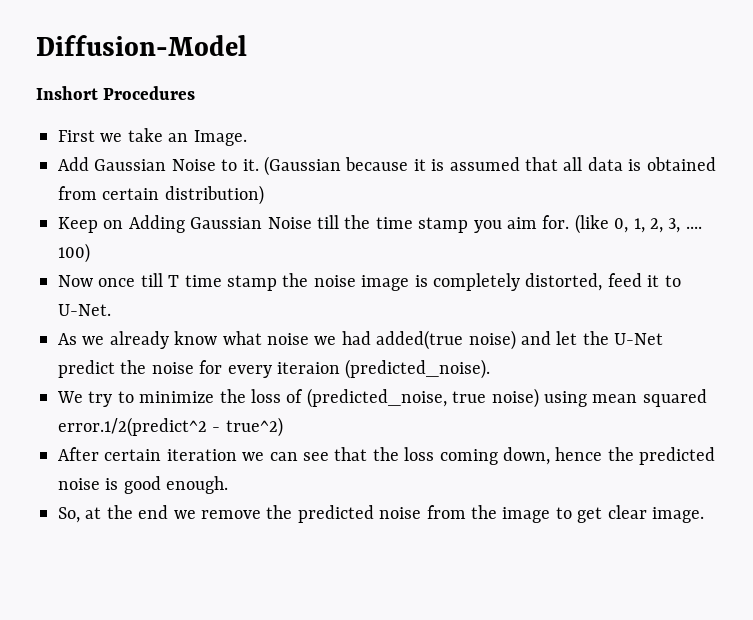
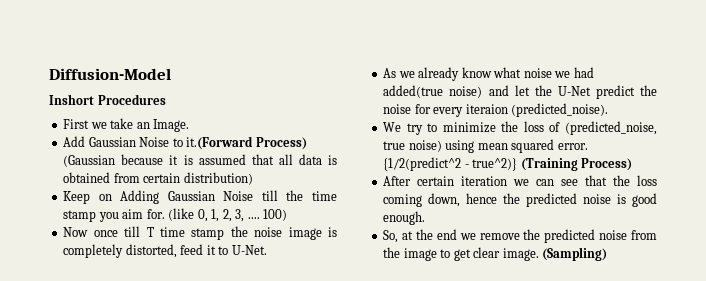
[242,159,259,171] it. -> [186,136,307,150] it.(Forward Process)
[58,417,283,437] error.1/2(predict^2 - true^2) -> [557,143,588,150] [383,157,633,171] error. {1/2(predict^2 - true^2)} (Training Process)
(704, 515) none -> [542,247,608,261] (Sampling)

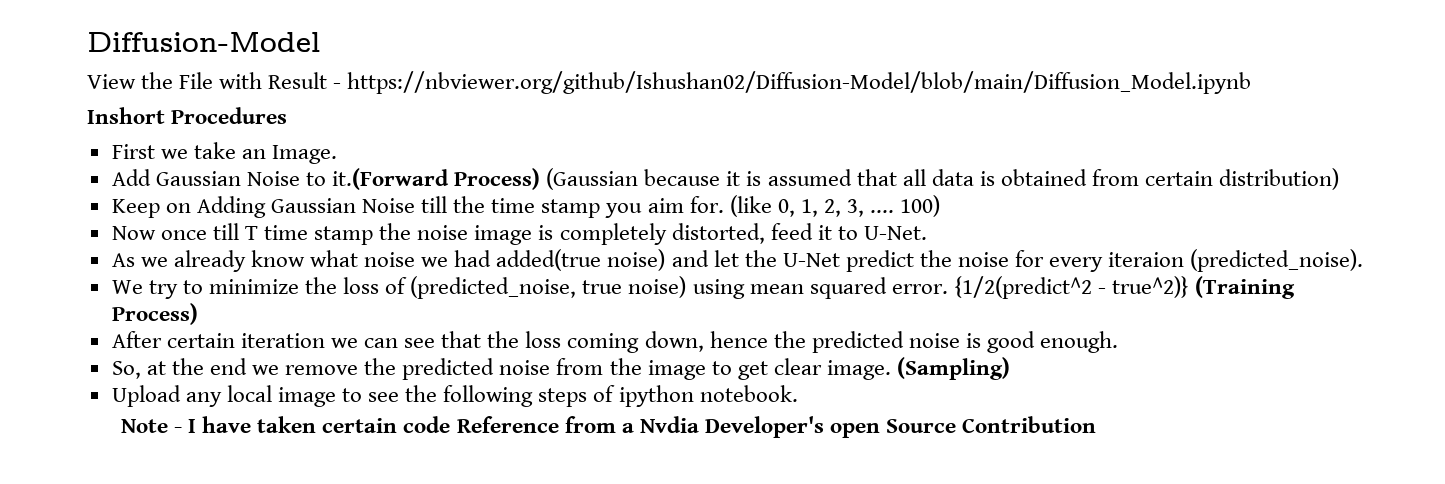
(171, 74) none -> [87,71,1252,94] // View the File with Result - https://nbviewer.org/github/Ishushan02/Diffusion-Model/blob/main/Diffusion_Model.ipynb
(608, 254) none -> [111,385,798,407] [120,416,1097,438] // Upload any local image to see the following steps of ipython notebook. // Note - I have taken certain code Reference from a Nvdia Developer's open Source Contribution

